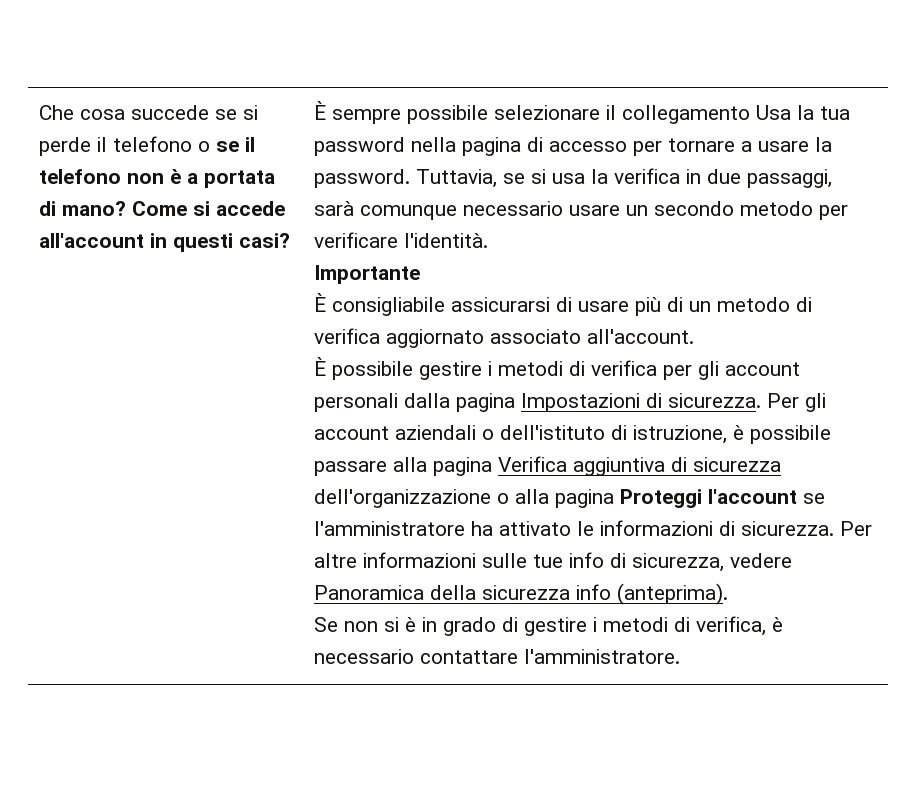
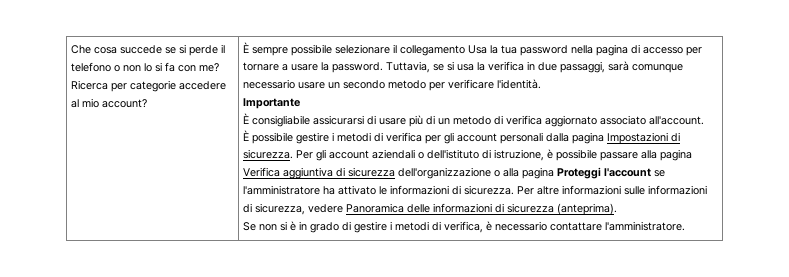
[216,137,256,152] [39,169,276,188] [39,201,286,216] [39,233,291,252] se il telefono non è a portata di mano? Come si accede all'account in questi casi? -> [123,62,220,72] [71,80,227,92] [71,98,148,108] non lo si fa con me? Ricerca per categorie accedere al mio account?
[533,552,605,568] tue info -> [648,185,708,195] informazioni
[430,584,612,600] della sicurezza info -> [407,203,555,213] delle informazioni di sicurezza

